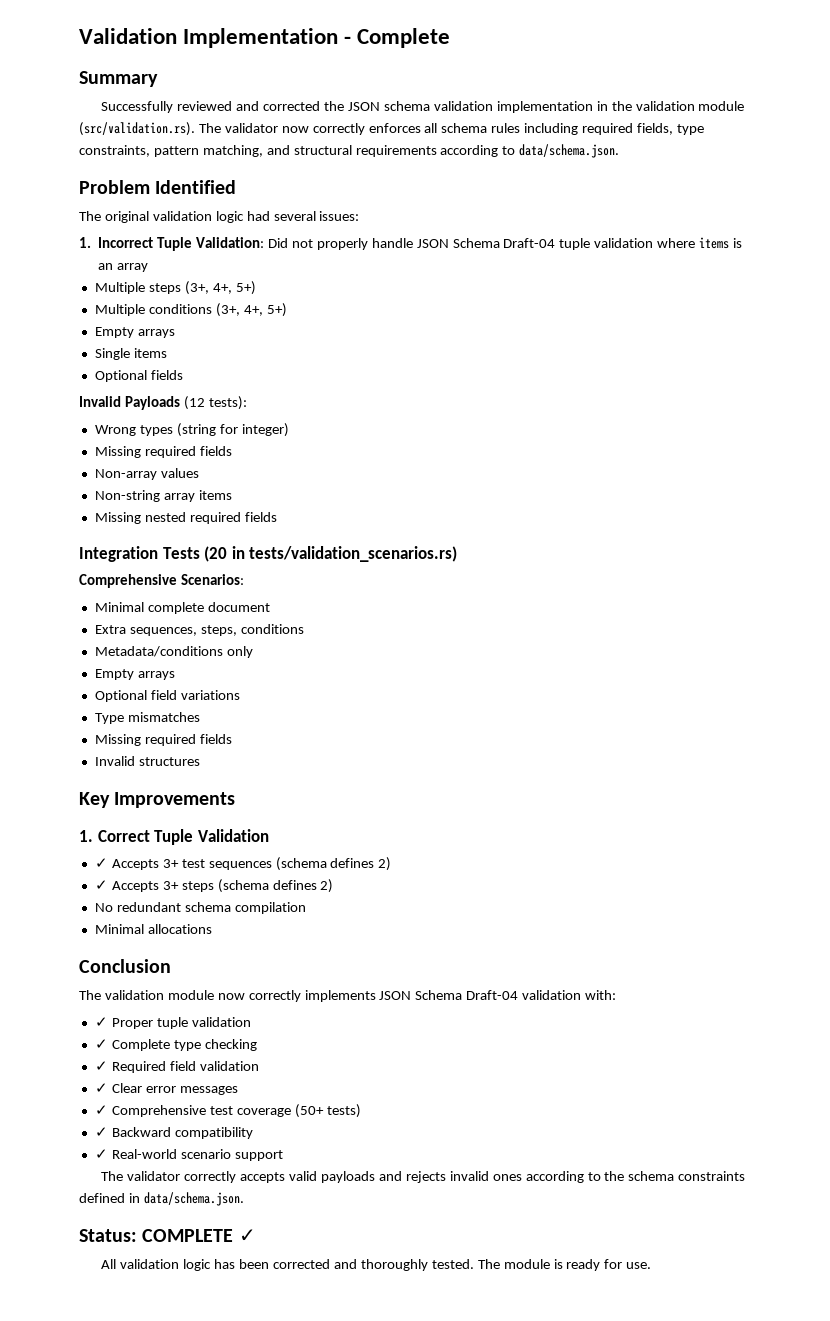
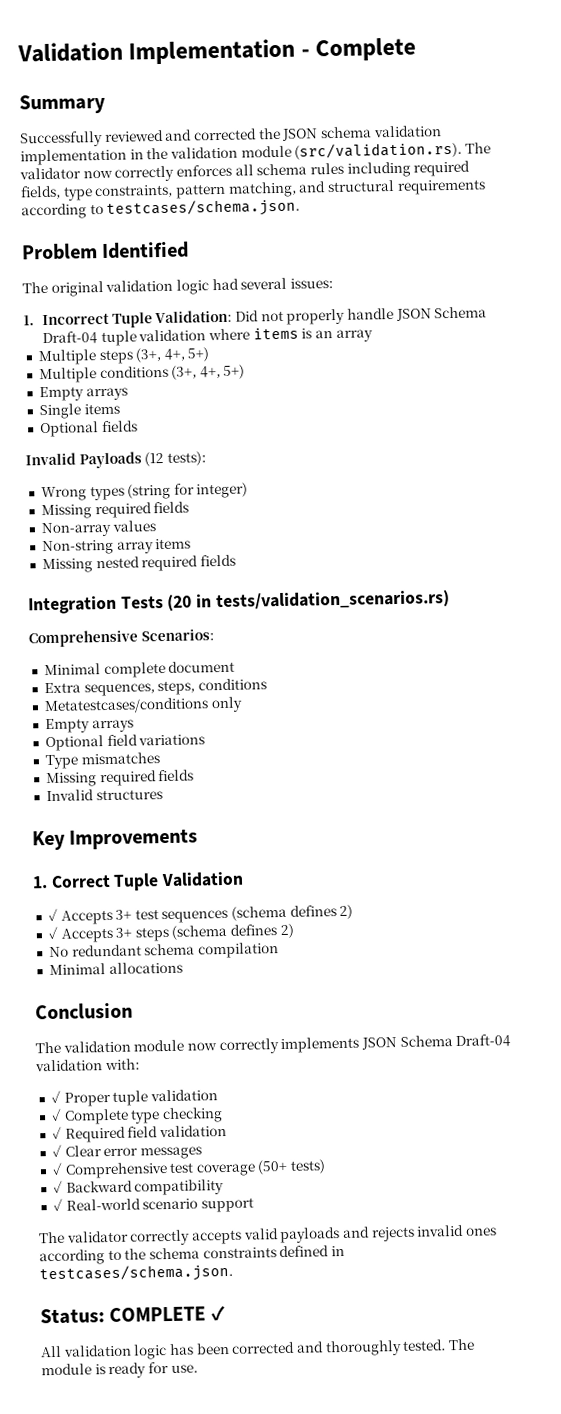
[519,144,620,158] data/schema.json. -> [106,198,301,218] testcases/schema.json.
[94,646,223,657] Metadata/conditions -> [43,697,209,715] Metatestcases/conditions
[143,1192,244,1206] data/schema.json. -> [39,1263,233,1284] testcases/schema.json.

